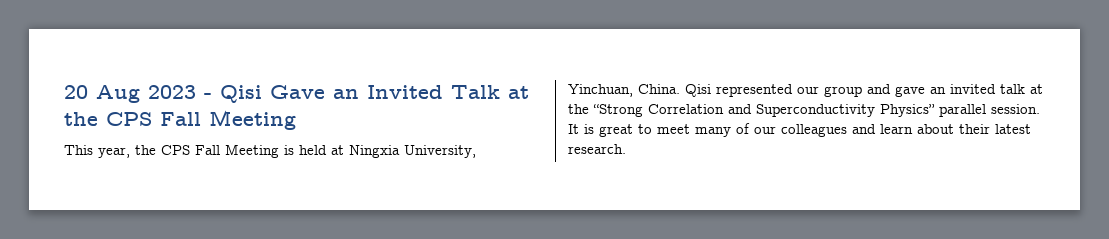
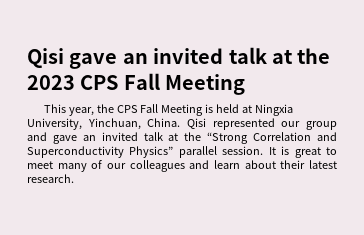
[64,85,529,103] [64,112,98,126] 20 Aug 2023 - Qisi Gave an Invited Talk at the -> [27,47,331,69] [27,75,75,90] Qisi gave an invited talk at the 2023

